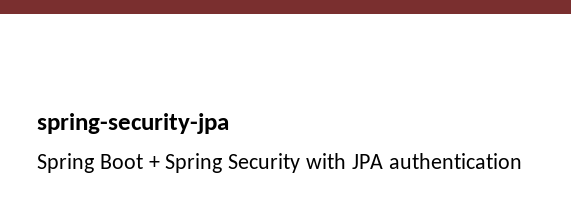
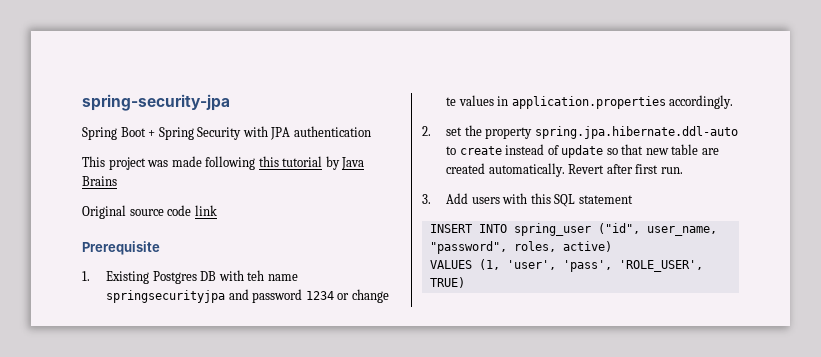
(522, 161) none -> [82,156,365,170] [82,176,117,186] [82,205,217,219] [82,241,160,255] [82,270,298,284] [106,289,389,303] [446,95,734,109] [422,125,738,139] [446,144,719,158] [446,163,683,177] [422,193,633,207] [429,223,717,236] [429,241,612,254] [429,259,703,272] [429,277,465,288] // This project was made following this tutorial by Java Brains // Original source code link // Prerequisite // 1. Existing Postgres DB with teh name springsecurityjpa and password 1234 or change te values in application.properties accordingly. // 2. set the property spring.jpa.hibernate.ddl-auto to create instead of update so that new table are created automatically. Revert after first run. // 3. Add users with this SQL statement // INSERT INTO spring_user ("id", user_name, "password", roles, active) // VALUES (1, 'user', 'pass', 'ROLE_USER', TRUE)

